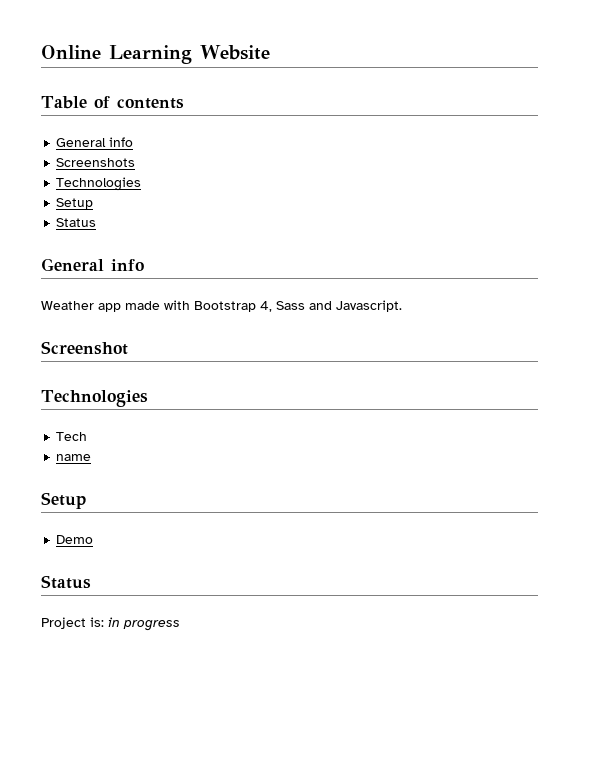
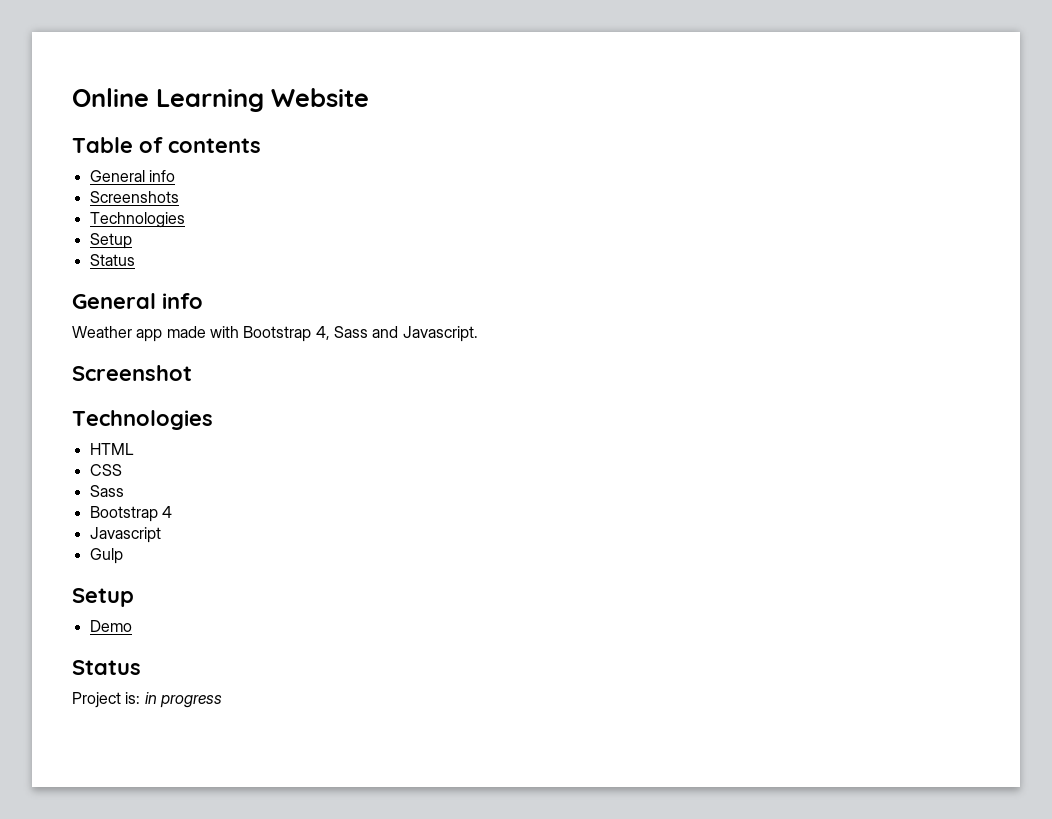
[56,432,88,441] [56,454,92,461] Tech // name -> [89,443,134,455] [89,464,122,476] [89,485,124,497] [89,506,172,522] [89,527,161,543] [89,548,123,564] HTML // CSS // Sass // Bootstrap 4 // Javascript // Gulp

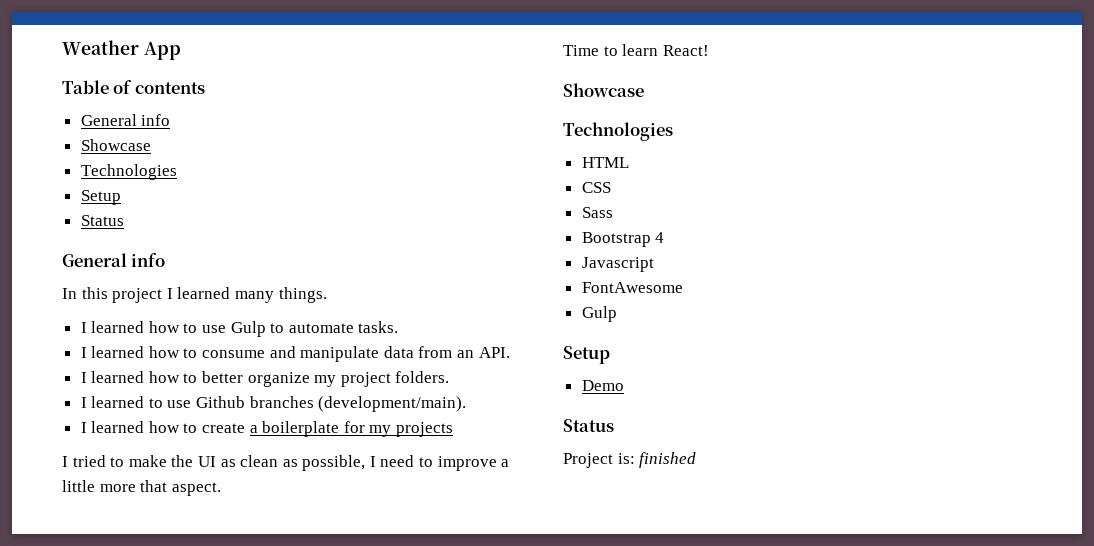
[72,88,369,112] Online Learning Website -> [62,40,181,60] Weather App
[89,191,179,203] Screenshots -> [80,139,151,151] Showcase
[72,326,478,342] [72,365,192,381] Weather app made with Bootstrap 4, Sass and Javascript. // Screenshot -> [62,287,327,303] [80,321,399,337] [80,346,510,362] [80,371,450,387] [80,396,467,412] [80,421,454,437] [62,455,510,471] [62,480,221,496] [563,44,709,56] [563,83,644,97] In this project I learned many things. // I learned how to use Gulp to automate tasks. // I learned how to consume and manipulate data from an API. // I learned how to better organize my project folders. // I learned to use Github branches (development/main). // I learned how to create a boilerplate for my projects // I tried to make the UI as clean as possible, I need to improve a little more that aspect. // Time to learn React! // Showcase
(161, 535) none -> [581,282,683,293] // FontAwesome
[144,692,222,708] in progress -> [639,452,697,468] finished

